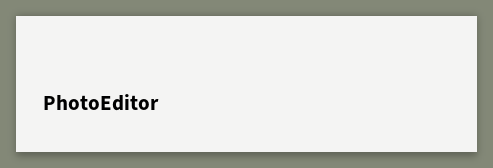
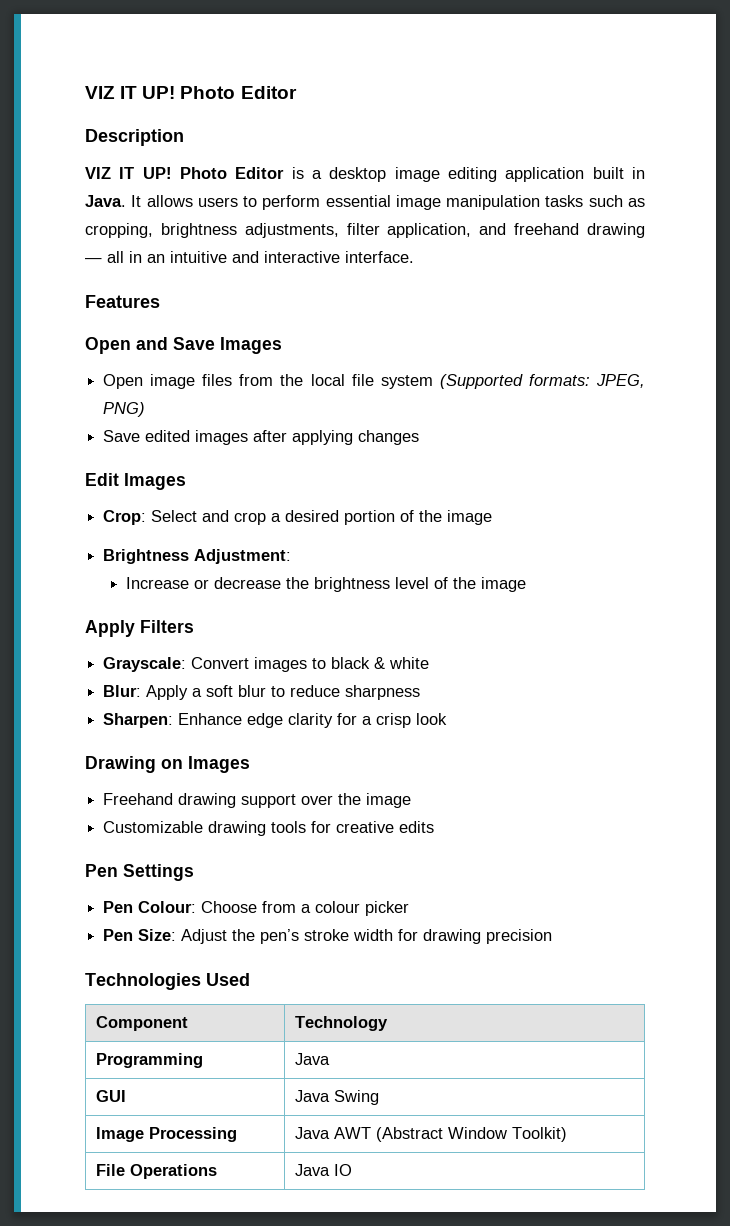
[43,94,159,111] PhotoEditor -> [85,86,297,99] [85,129,184,146] [85,167,645,182] [85,195,645,210] [85,223,645,238] [85,251,414,263] [85,295,160,308] [85,337,282,354] [103,374,645,389] [103,402,146,417] [103,430,420,445] [85,473,186,490] [103,510,493,525] [103,549,292,564] [125,577,526,592] [85,620,194,637] [103,657,430,672] [103,685,421,700] [103,713,448,728] [85,756,250,773] [103,793,412,808] [103,821,435,836] [85,864,194,881] [103,901,410,916] [103,929,553,944] [85,973,250,990] [96,1016,189,1031] [295,1016,389,1031] [96,1053,204,1068] [295,1053,331,1065] [96,1090,127,1102] [295,1090,380,1105] [96,1127,238,1142] [295,1127,568,1142] [96,1164,218,1179] [295,1164,353,1176] VIZ IT UP! Photo Editor // Description // VIZ IT UP! Photo Editor is a desktop image editing application built in Java. It allows users to perform essential image manipulation tasks such as cropping, brightness adjustments, filter application, and freehand drawing — all in an intuitive and interactive interface. // Features // Open and Save Images // Open image files from the local file system (Supported formats: JPEG, PNG) // Save edited images after applying changes // Edit Images // Crop: Select and crop a desired portion of the image // Brightness Adjustment: // Increase or decrease the brightness level of the image // Apply Filters // Grayscale: Convert images to black & white // Blur: Apply a soft blur to reduce sharpness // Sharpen: Enhance edge clarity for a crisp look // Drawing on Images // Freehand drawing support over the image // Customizable drawing tools for creative edits // Pen Settings // Pen Colour: Choose from a colour picker // Pen Size: Adjust the pen’s stroke width for drawing precision // Technologies Used // Component | Technology // Programming | Java // GUI | Java Swing // Image Processing | Java AWT (Abstract Window Toolkit) // File Operations | Java IO

